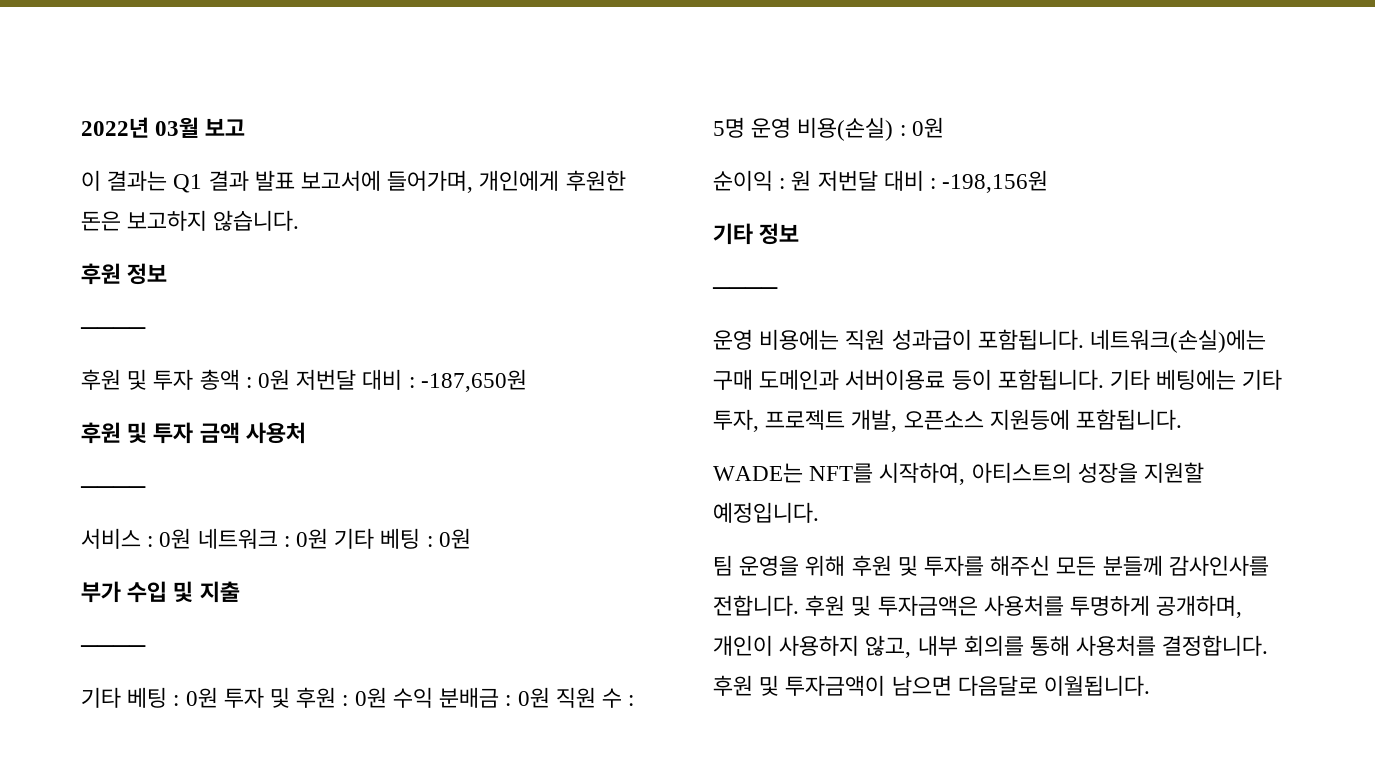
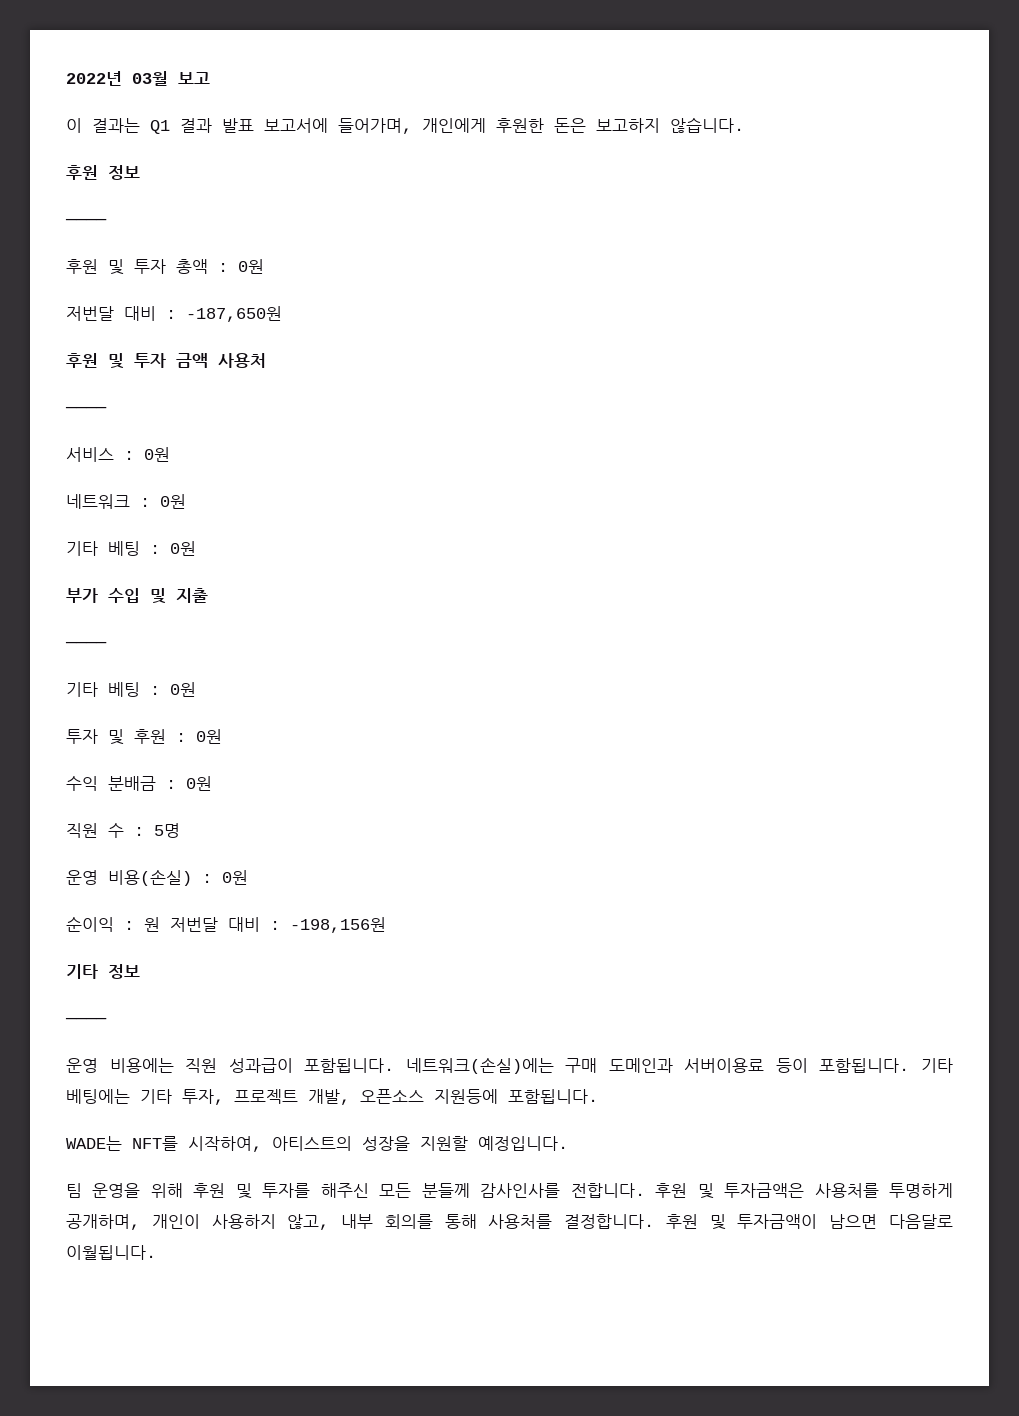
(291, 379) none -> (264, 266) //
(192, 538) none -> (170, 454) //
(329, 538) none -> (186, 501) //
(218, 697) none -> (196, 689) //
(387, 697) none -> (222, 736) //
(550, 697) none -> (212, 783) //
(745, 127) none -> (180, 830) //

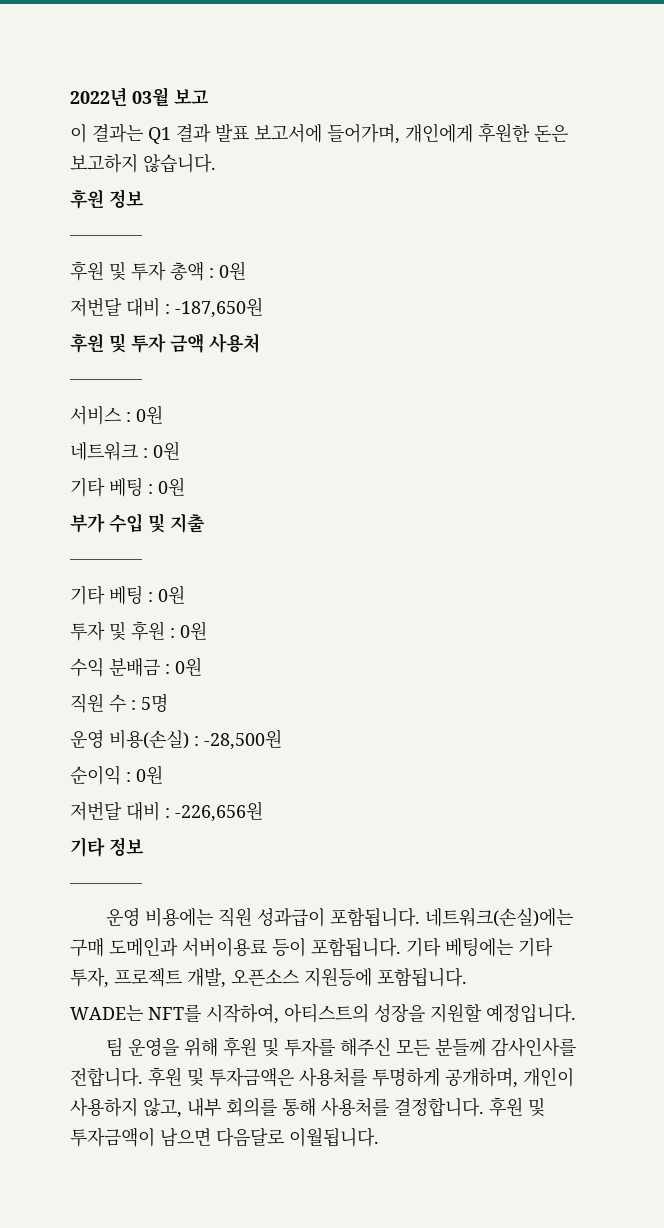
[222,870,248,885] 0원 -> [204,729,282,750] -28,500원
[144,917,386,933] 원 저번달 대비 : -198,156원 -> [136,765,163,784] [70,801,263,822] 0원 // 저번달 대비 : -226,656원

